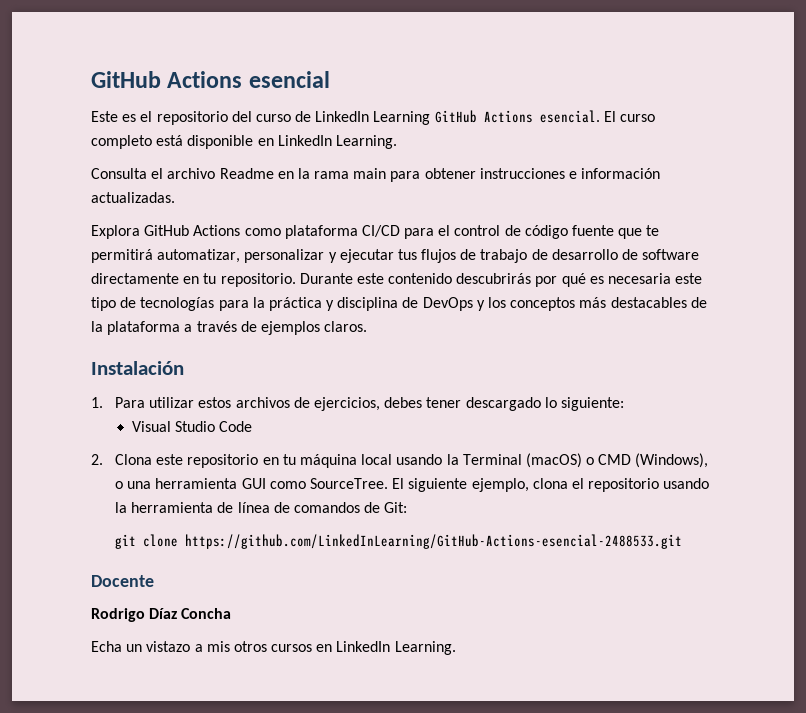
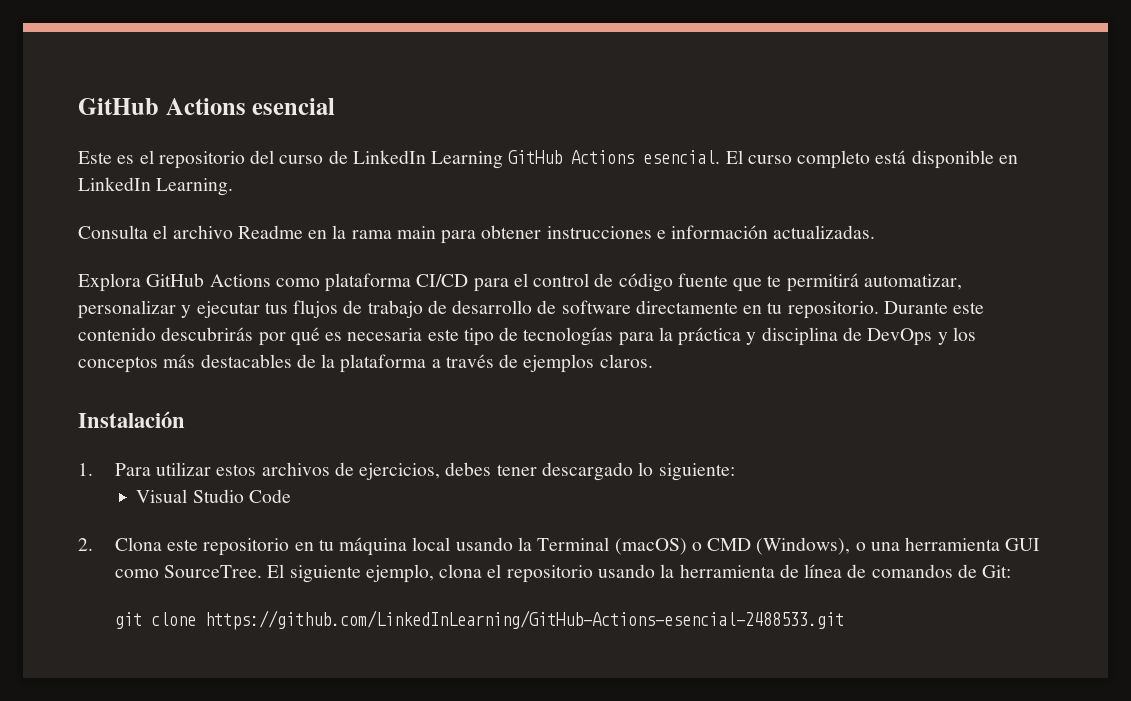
[91,575,154,587] [91,608,232,622] [91,641,456,655] // Docente // Rodrigo Díaz Concha // Echa un vistazo a mis otros cursos en LinkedIn Learning. -> (844, 620) none

